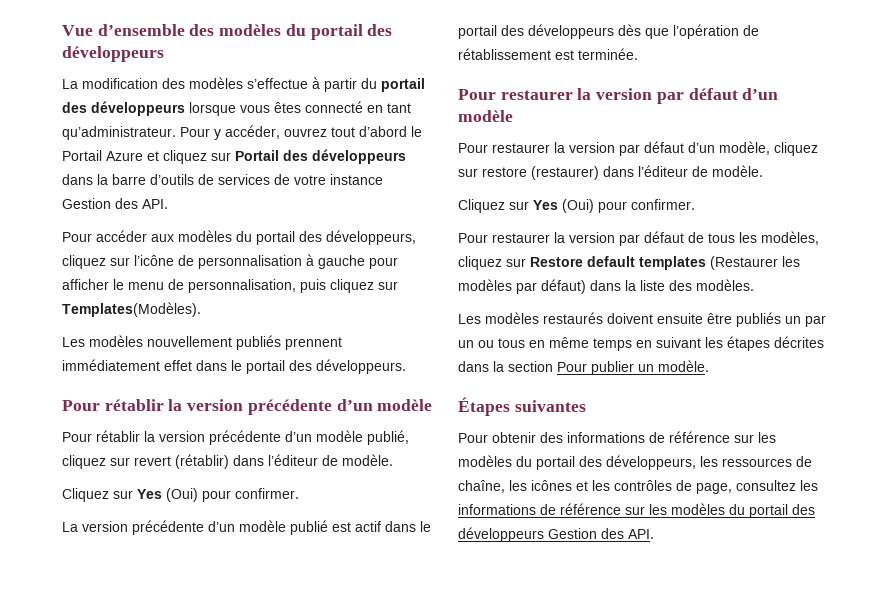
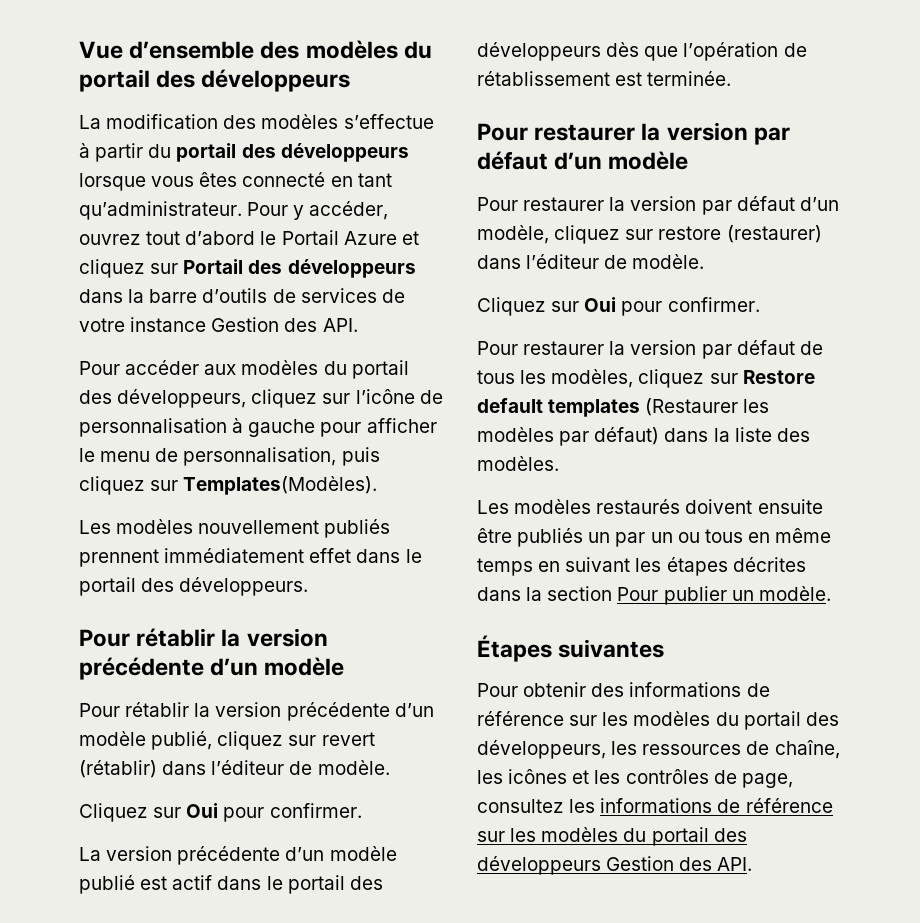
[137,488,198,502] Yes (Oui) -> [186,803,219,818] Oui
[533,199,594,213] Yes (Oui) -> [584,297,617,312] Oui

